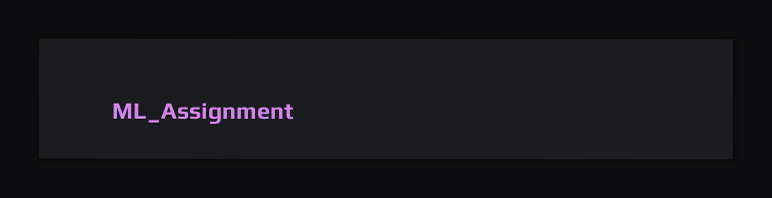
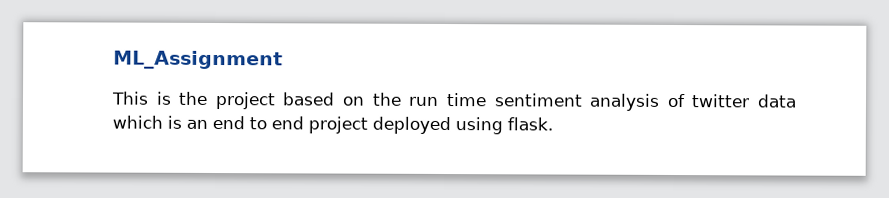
(294, 113) none -> [111,91,798,111] [112,115,553,135] // This is the project based on the run time sentiment analysis of twitter data which is an end to end project deployed using flask.

